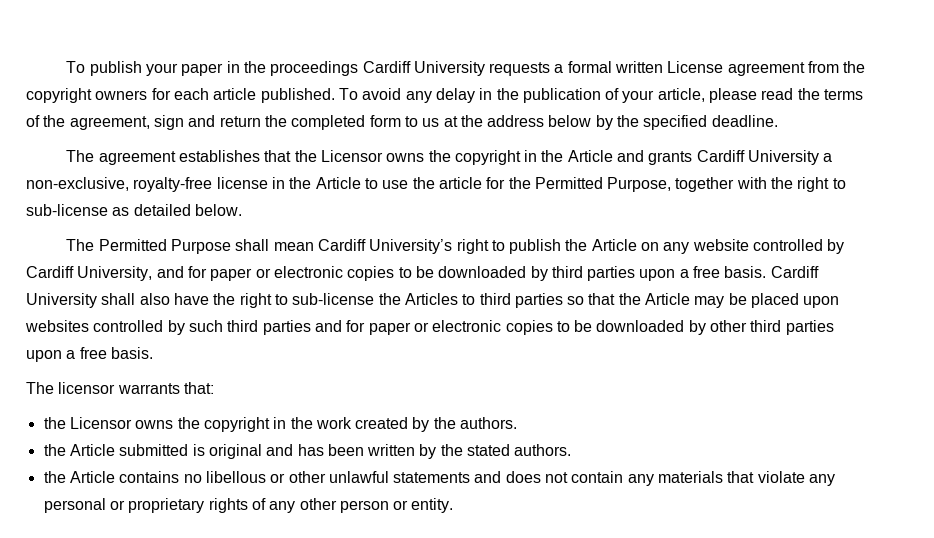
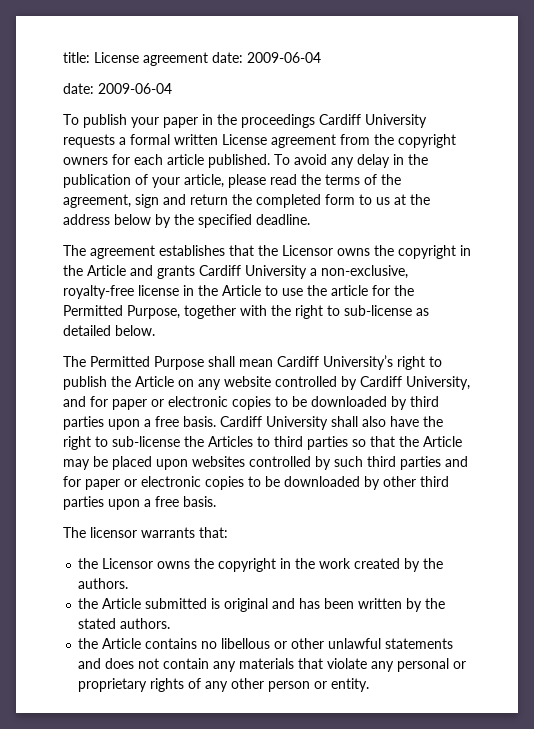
(66, 67) none -> [63,52,321,66] [63,83,172,94] title: License agreement date: 2009-06-04 // date: 2009-06-04 //

